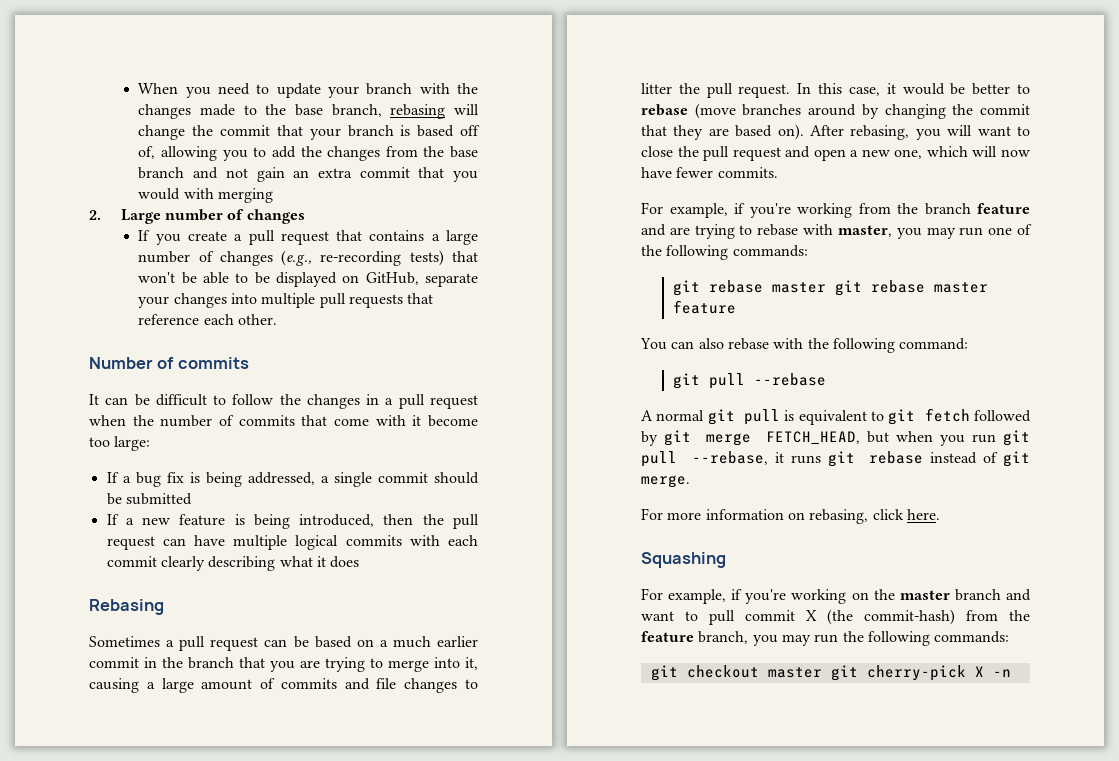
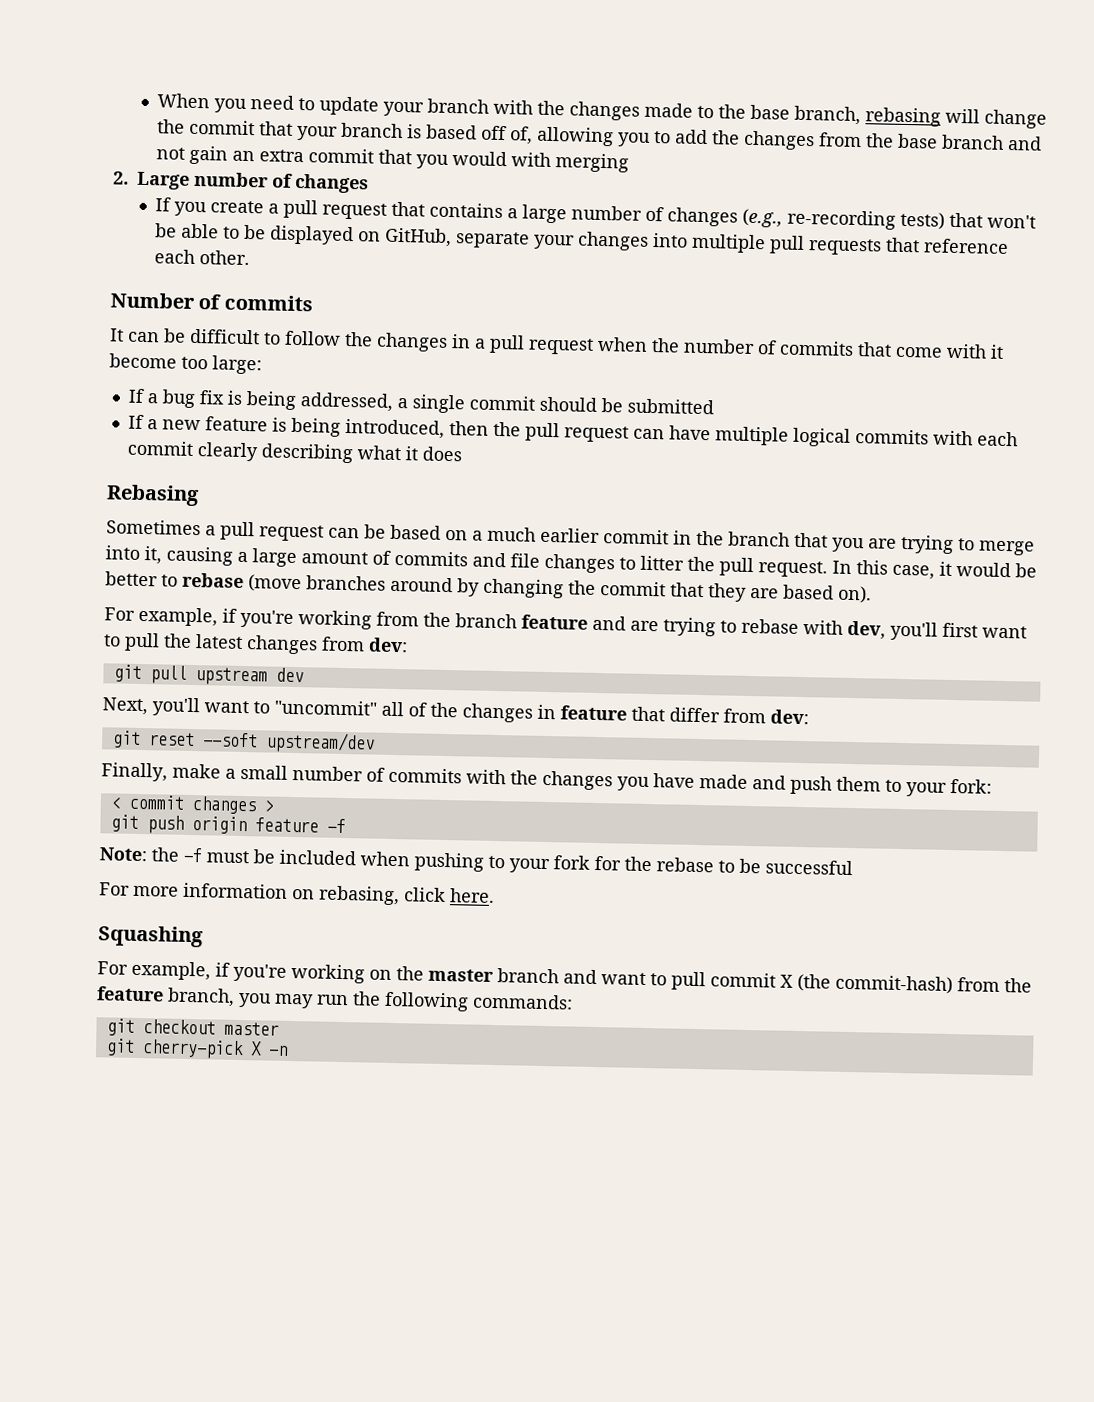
[810,125,1030,140] [641,146,1030,161] [641,167,778,178] After rebasing, you will want to close the pull request and open a new one, which will now have fewer commits. -> (872, 594) none
[837,224,1032,239] [641,245,808,260] [672,280,988,296] [672,300,736,314] [640,338,969,353] [672,373,826,389] [641,408,1031,425] [641,430,1030,446] [641,451,1030,467] [641,475,690,488] master, you may run one of the following commands: // git rebase master git rebase master feature // You can also rebase with the following command: // git pull --rebase // A normal git pull is equivalent to git fetch followed by git merge FETCH_HEAD, but when you run git pull --rebase, it runs git rebase instead of git merge. -> [847,620,1027,641] [103,632,408,655] [113,664,304,686] [102,697,809,725] [111,730,375,754] [101,762,992,797] [110,794,275,815] [110,814,346,835] [99,847,853,876] dev, you'll first want to pull the latest changes from dev: // git pull upstream dev // Next, you'll want to "uncommit" all of the changes in feature that differ from dev: // git reset --soft upstream/dev // Finally, make a small number of commits with the changes you have made and push them to your fork: // < commit changes > // git push origin feature -f // Note: the -f must be included when pushing to your fork for the rebase to be successful
(822, 672) none -> (279, 1028) //

